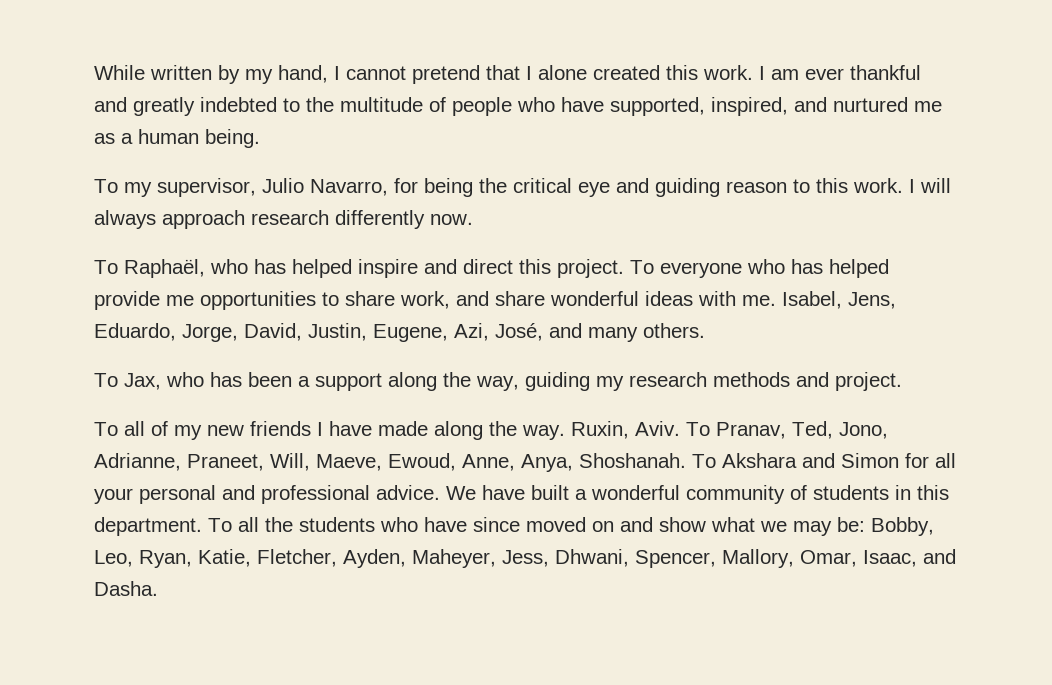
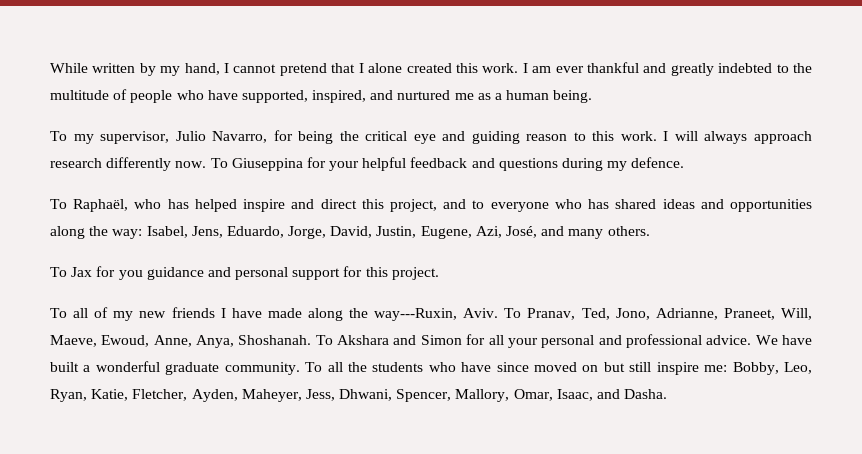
(473, 219) none -> [210,157,685,171] To Giuseppina for your helpful feedback and questions during my defence.
[557,259,889,278] [94,291,776,310] project. To everyone who has helped provide me opportunities to share work, and share wonderful ideas with me. -> [390,199,812,212] [50,226,143,239] project, and to everyone who has shared ideas and opportunities along the way:
[124,372,829,391] Jax, who has been a support along the way, guiding my research methods and -> [71,266,388,280] Jax for you guidance and personal support for this
[522,421,629,440] way. Ruxin, -> [374,308,458,321] way---Ruxin,
[686,485,949,504] [94,517,202,536] community of students in this department. -> [165,362,300,375] graduate community.
[620,517,865,536] and show what we may be: -> [603,362,728,375] but still inspire me:

